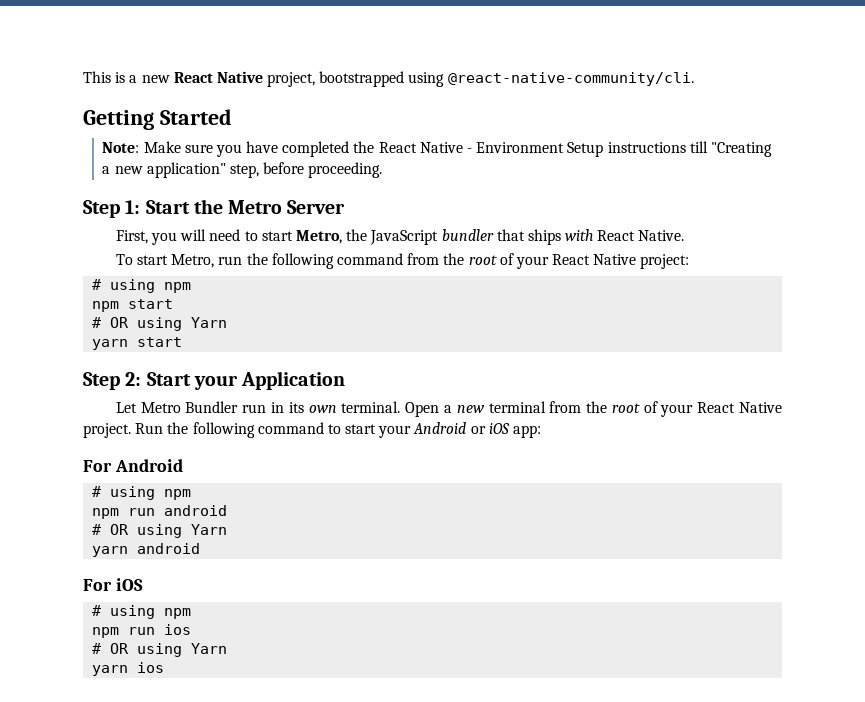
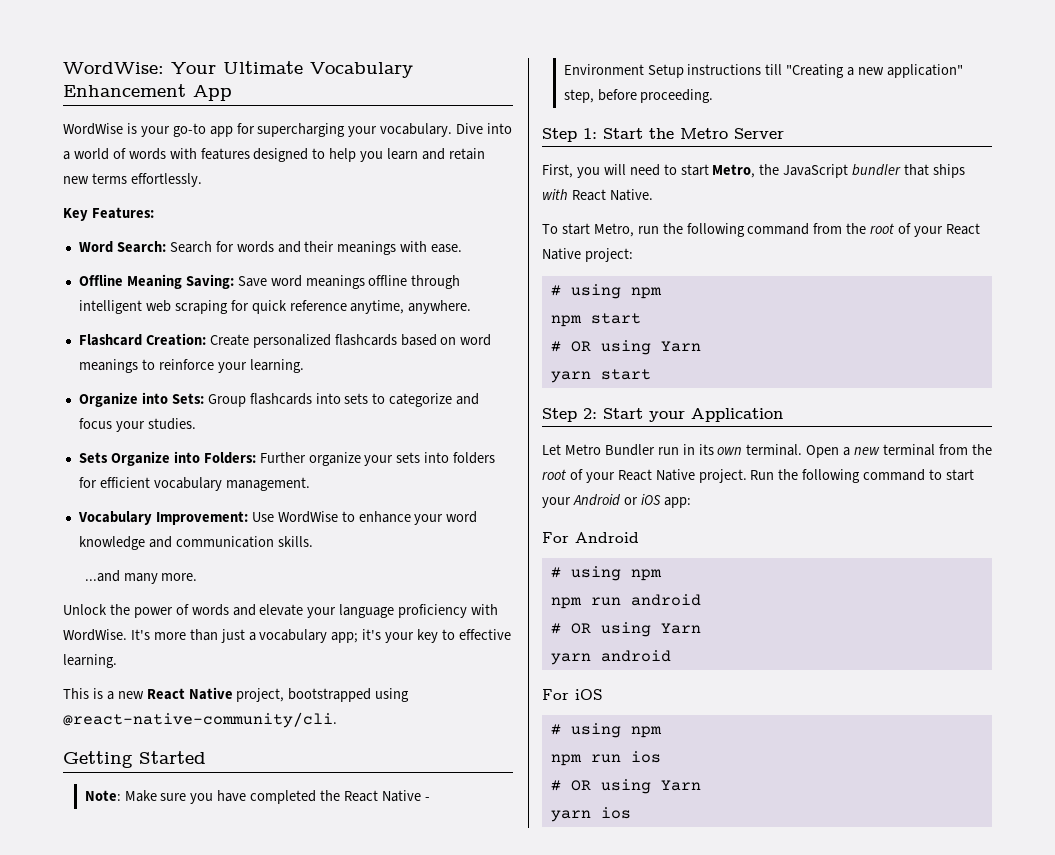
(83, 77) none -> [63,61,413,78] [63,84,232,101] [63,123,513,137] [63,148,485,162] [63,173,202,187] [63,207,154,221] [78,241,463,255] [78,274,461,289] [78,300,472,314] [78,333,492,348] [78,359,304,373] [78,392,480,407] [78,418,196,432] [78,451,496,466] [78,477,310,491] [77,511,478,525] [78,536,313,550] [84,570,198,584] [63,604,499,618] [63,629,511,643] [63,654,117,668] WordWise: Your Ultimate Vocabulary Enhancement App // WordWise is your go-to app for supercharging your vocabulary. Dive into a world of words with features designed to help you learn and retain new terms effortlessly. // Key Features: // Word Search: Search for words and their meanings with ease. // Offline Meaning Saving: Save word meanings offline through intelligent web scraping for quick reference anytime, anywhere. // Flashcard Creation: Create personalized flashcards based on word meanings to reinforce your learning. // Organize into Sets: Group flashcards into sets to categorize and focus your studies. // Sets Organize into Folders: Further organize your sets into folders for efficient vocabulary management. // Vocabulary Improvement: Use WordWise to enhance your word knowledge and communication skills. // ...and many more. // Unlock the power of words and elevate your language proficiency with WordWise. It's more than just a vocabulary app; it's your key to effective learning. //

